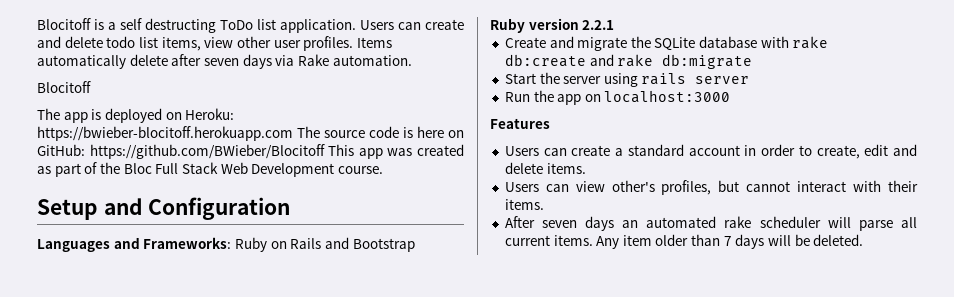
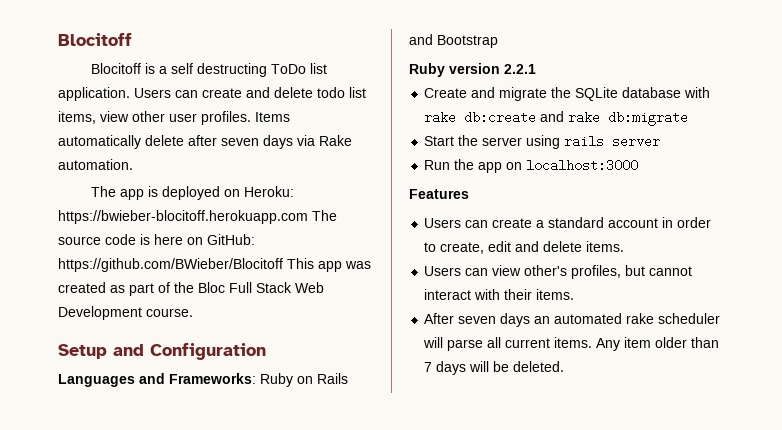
[37,18,91,30] Blocitoff -> [58,33,132,46] [91,63,142,74] Blocitoff // Blocitoff
[37,81,91,93] // Blocitoff -> (133, 164) none

